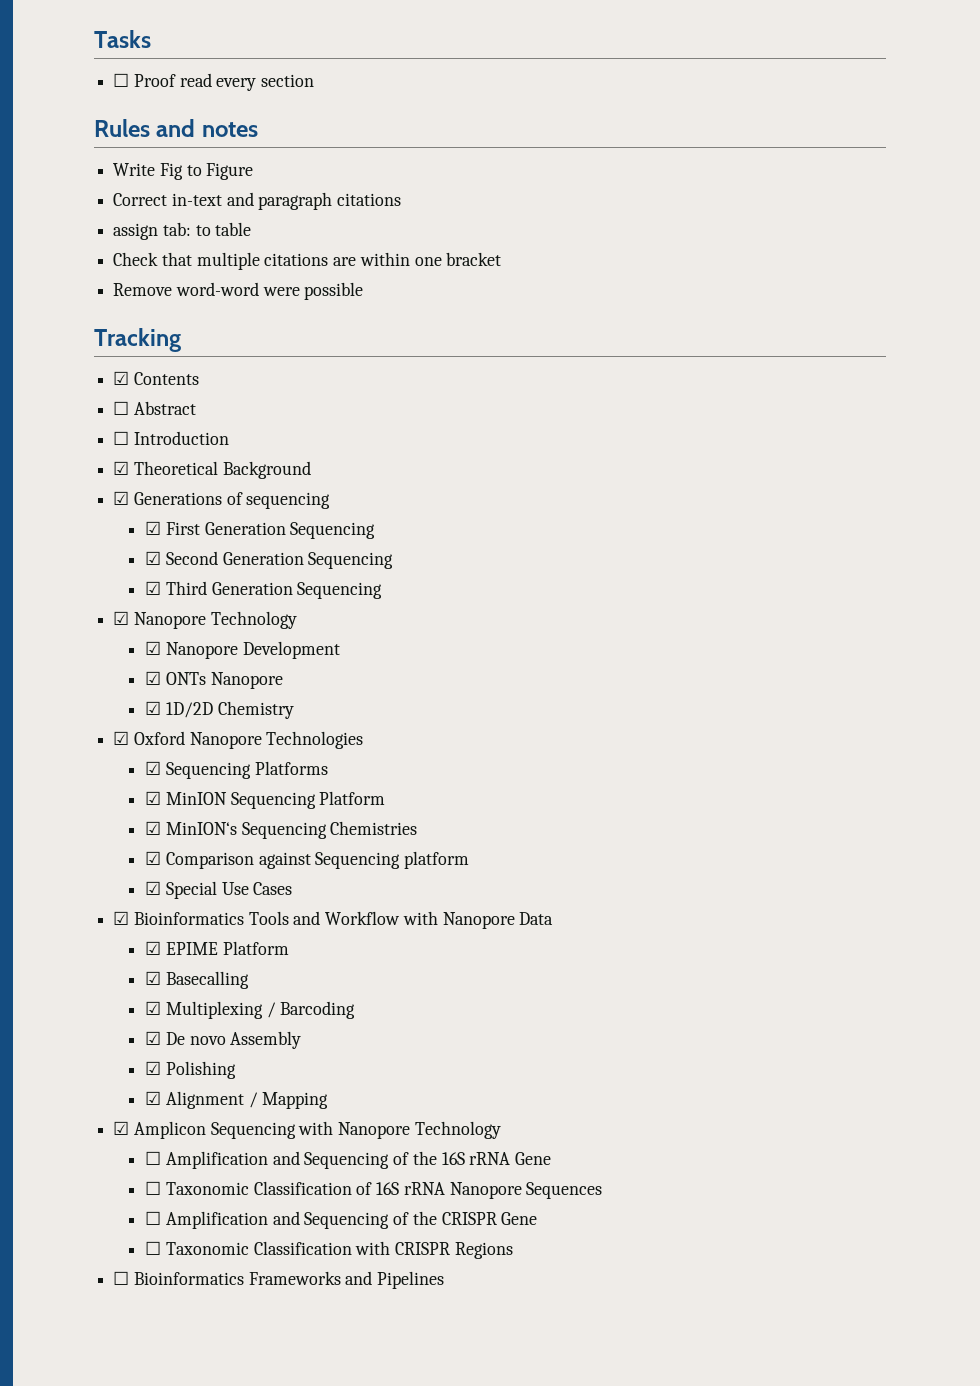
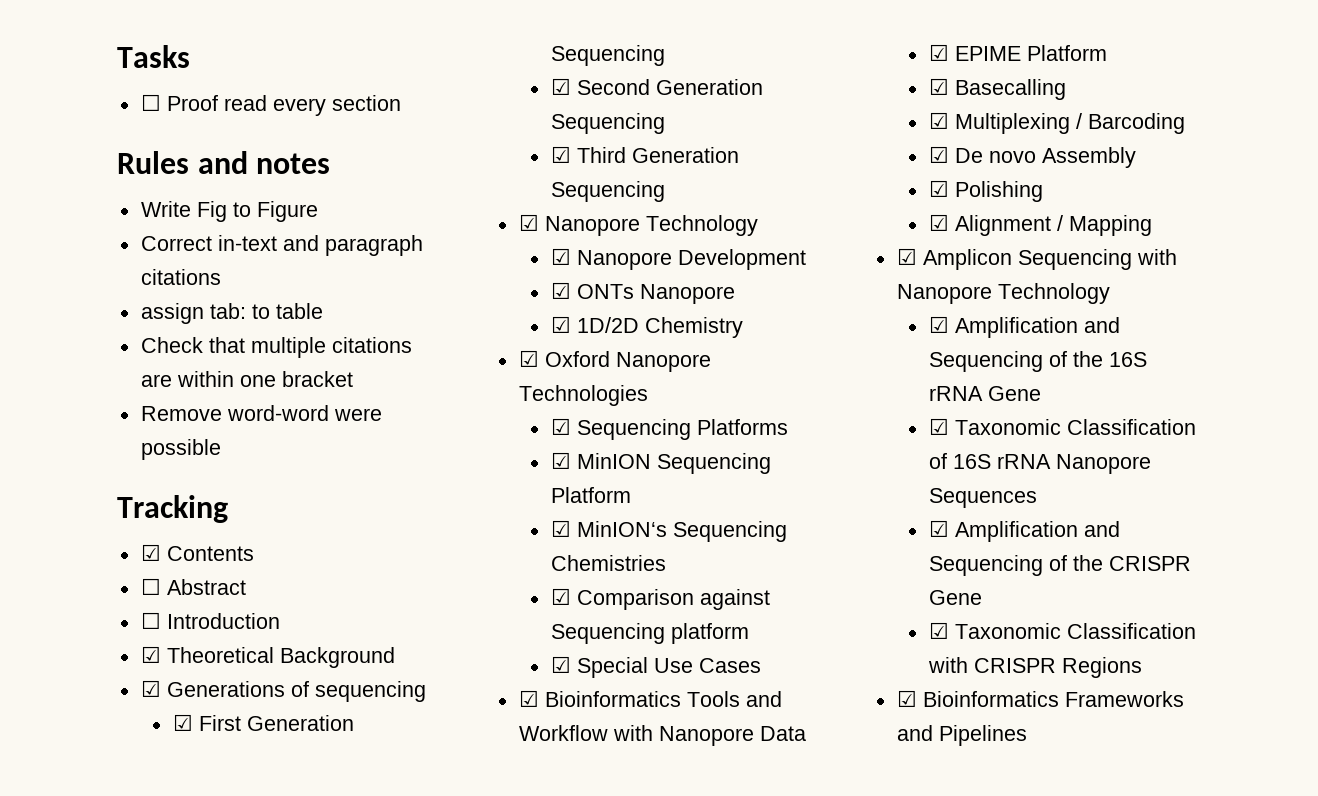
[145,1151,162,1165] ☐ -> [928,316,949,333] ☑
[145,1181,162,1195] ☐ -> [928,418,949,435] ☑
[145,1211,162,1225] ☐ -> [928,520,949,537] ☑
[145,1241,162,1255] ☐ -> [928,622,949,639] ☑
[113,1271,130,1285] ☐ -> [896,690,917,707] ☑

